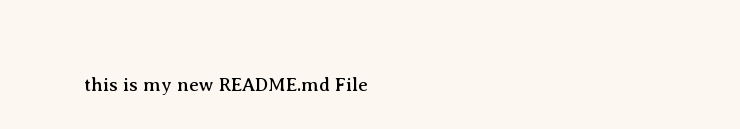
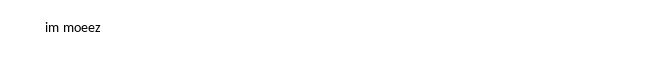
[84,77,368,95] this is my new README.md File -> [45,22,101,32] im moeez

